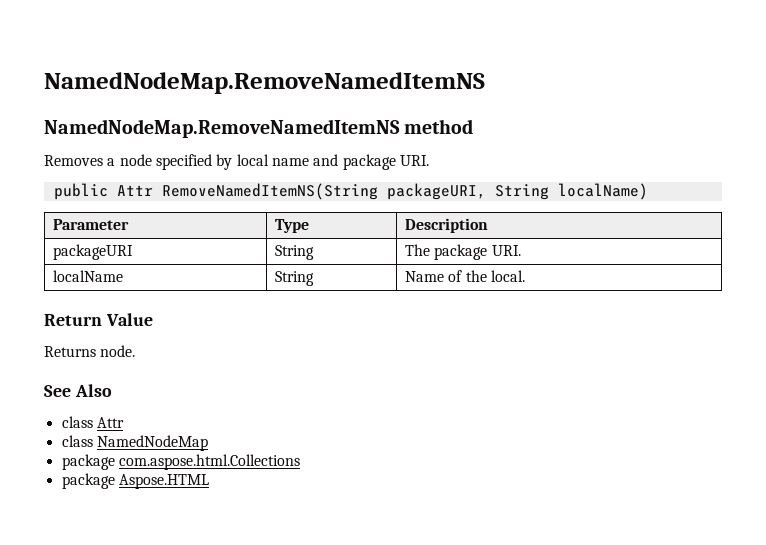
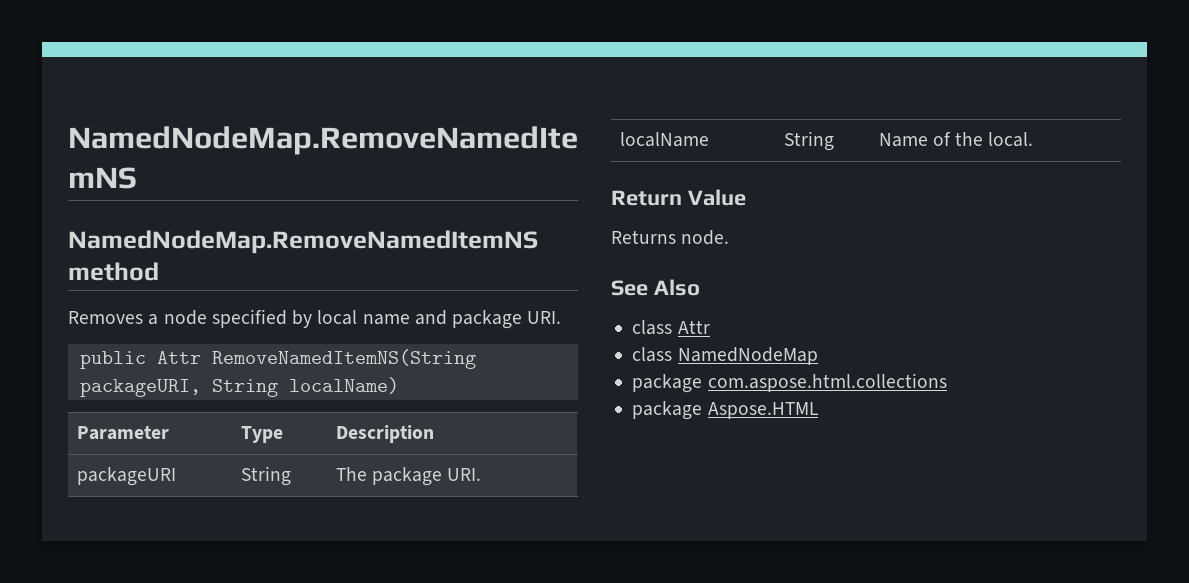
[118,454,300,470] com.aspose.html.Collections -> [707,373,947,392] com.aspose.html.collections

